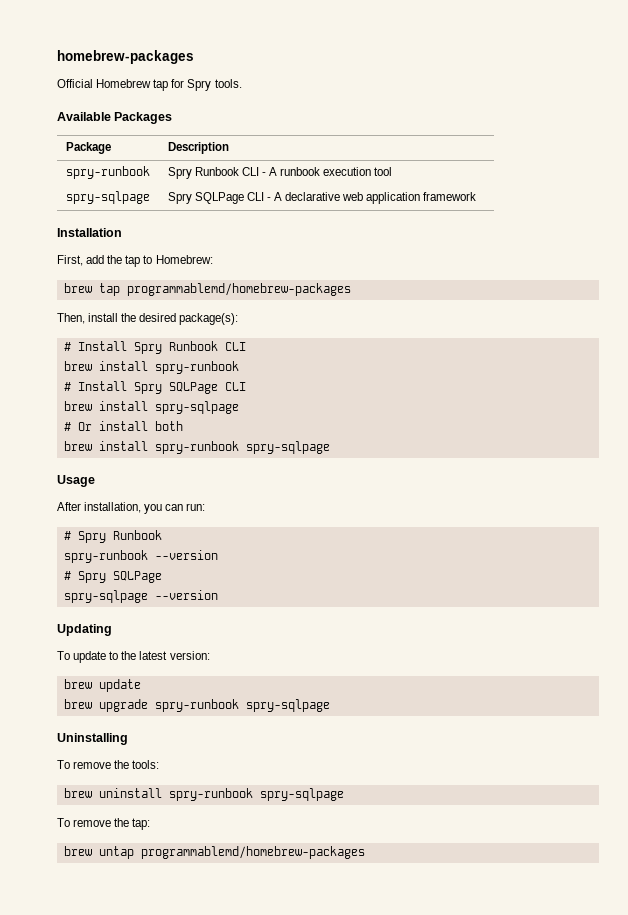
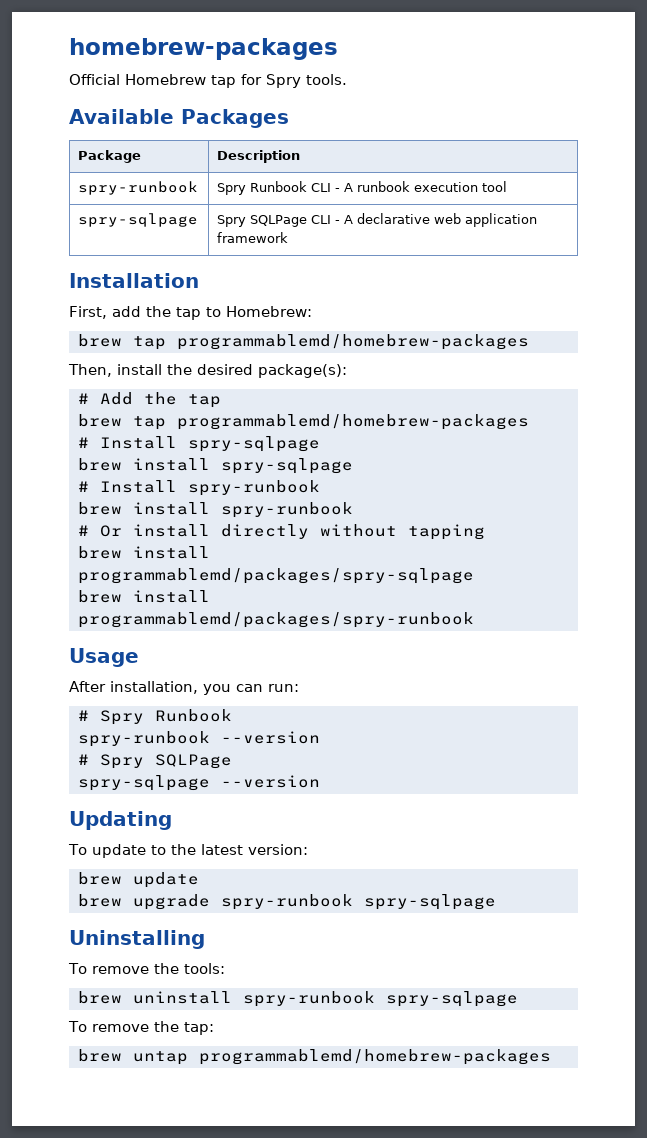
[77,341,246,354] [63,361,239,374] [63,381,246,394] [63,401,239,414] [63,421,183,431] [63,441,330,454] Install Spry Runbook CLI // brew install spry-runbook // # Install Spry SQLPage CLI // brew install spry-sqlpage // # Or install both // brew install spry-runbook spry-sqlpage -> [99,392,221,408] [77,414,529,430] [77,436,320,452] [77,458,353,474] [77,480,320,496] [77,502,353,518] [77,524,485,540] [77,546,210,559] [77,568,474,584] [77,590,210,603] [77,612,474,628] Add the tap // brew tap programmablemd/homebrew-packages // # Install spry-sqlpage // brew install spry-sqlpage // # Install spry-runbook // brew install spry-runbook // # Or install directly without tapping // brew install programmablemd/packages/spry-sqlpage // brew install programmablemd/packages/spry-runbook

